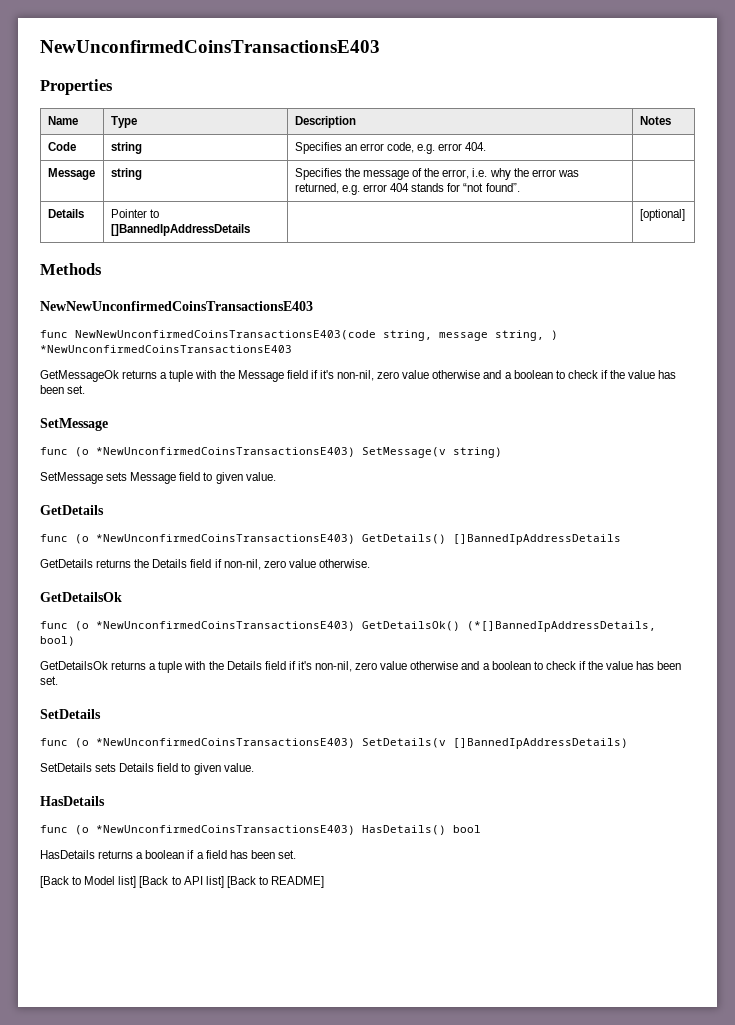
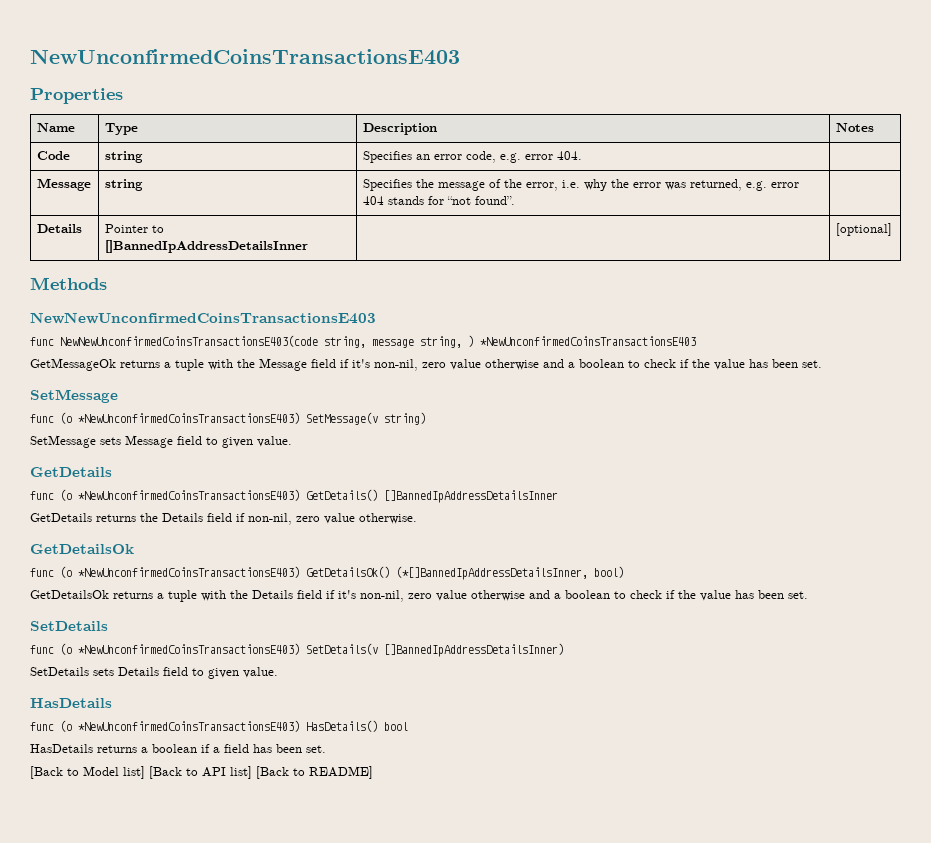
[110,224,250,236] []BannedIpAddressDetails -> [104,240,308,253] []BannedIpAddressDetailsInner
[453,534,621,545] []BannedIpAddressDetails -> [384,490,558,503] []BannedIpAddressDetailsInner
[467,621,656,632] (*[]BannedIpAddressDetails, -> [396,566,588,580] (*[]BannedIpAddressDetailsInner,
[453,738,628,749] []BannedIpAddressDetails) -> [384,643,564,657] []BannedIpAddressDetailsInner)

